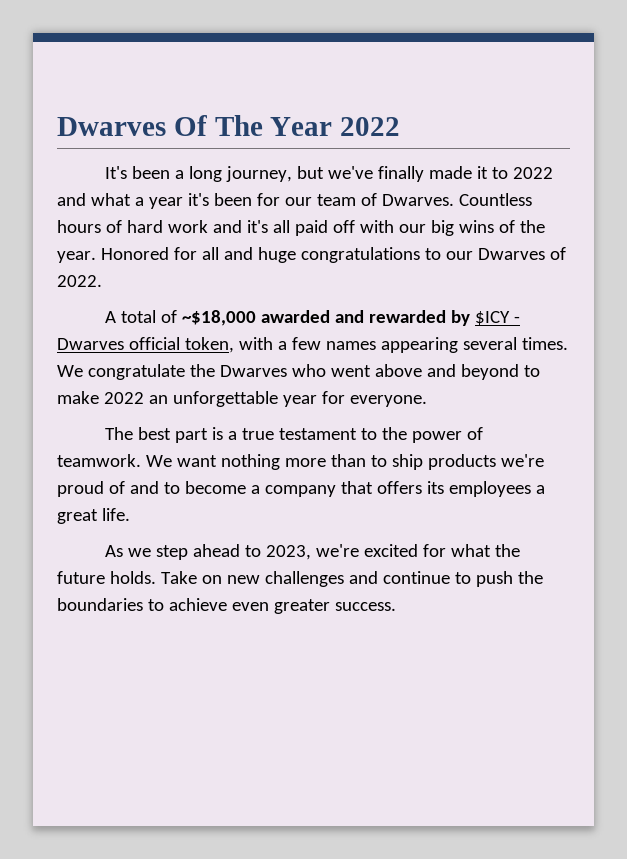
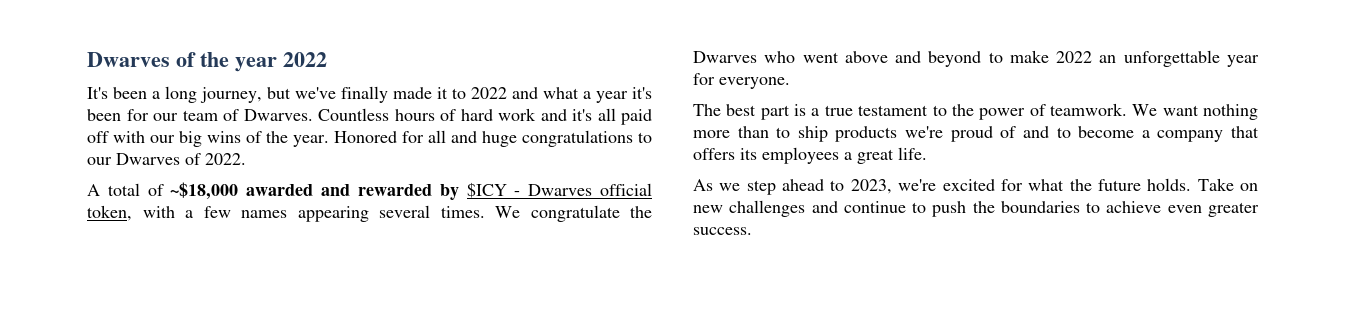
[57,115,333,136] Dwarves Of The Year -> [87,52,277,72] Dwarves of the year

